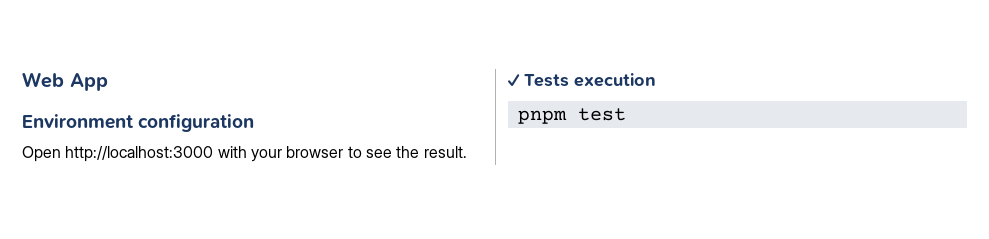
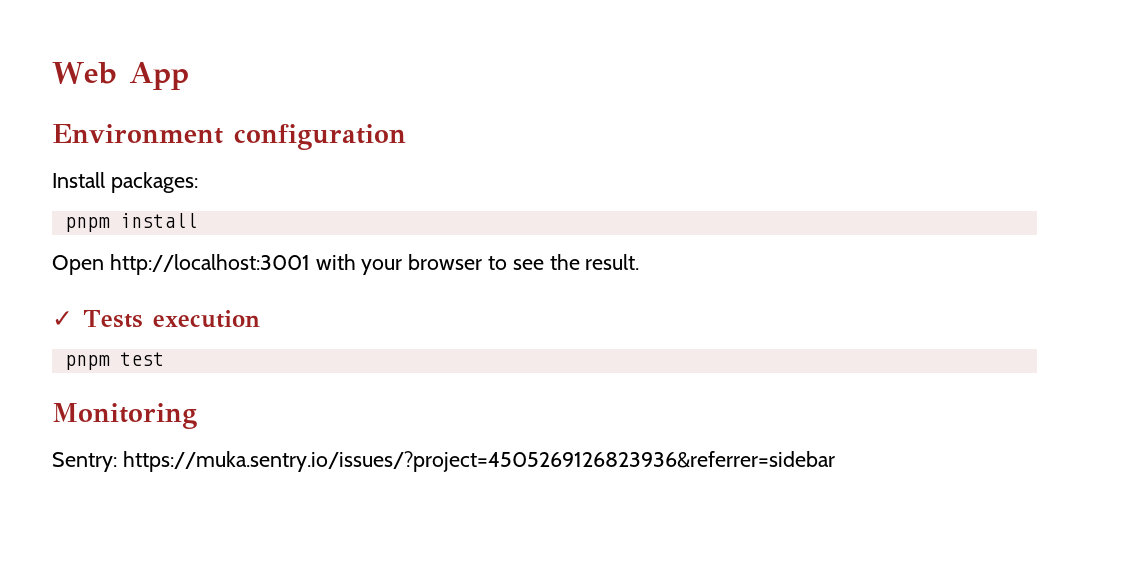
(255, 123) none -> [52,172,198,193] [64,213,197,232] // Install packages: // pnpm install
[65,146,214,162] http://localhost:3000 -> [109,254,310,275] http://localhost:3001
(626, 114) none -> [52,403,197,429] [52,451,835,472] // Monitoring // Sentry: https://muka.sentry.io/issues/?project=4505269126823936&referrer=sidebar

